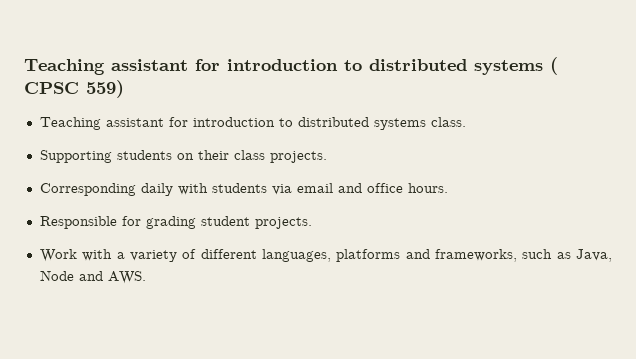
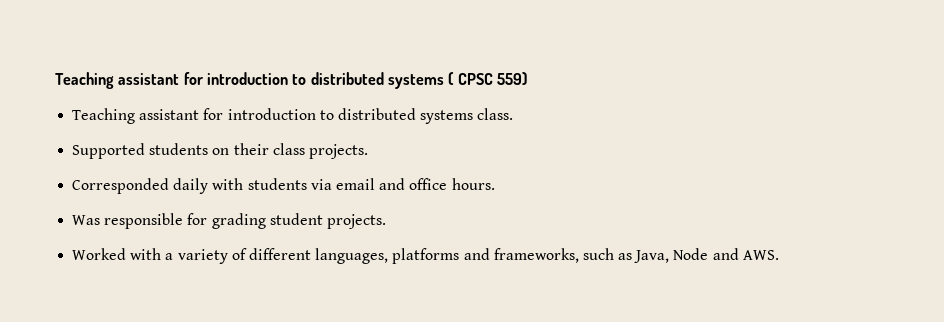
[39,150,112,163] Supporting -> [72,143,146,159] Supported
[39,183,136,196] Corresponding -> [72,178,170,194] Corresponded
[39,216,117,229] Responsible -> [72,213,184,229] Was responsible
[39,249,77,262] Work -> [72,248,127,260] Worked

